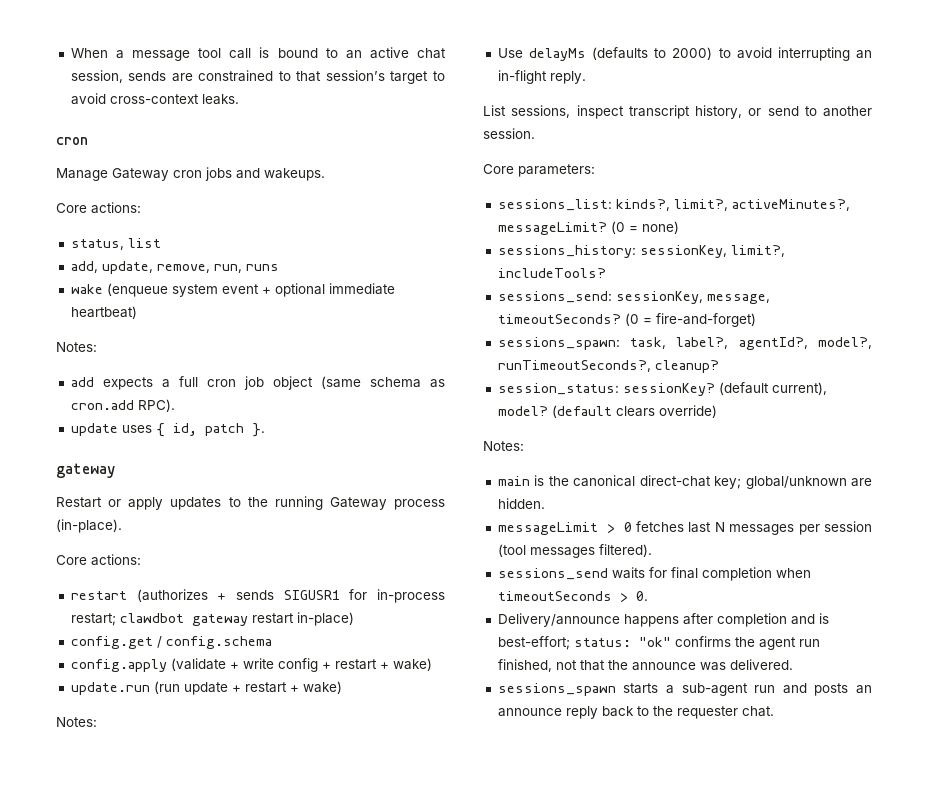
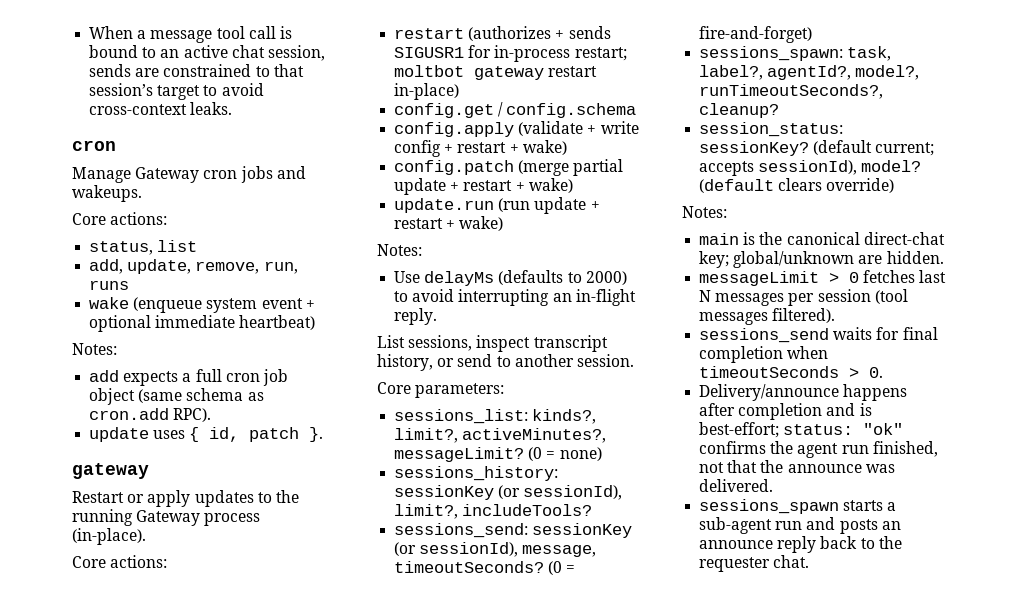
[119,613,184,623] clawdbot -> [394,65,465,77] moltbot
(432, 664) none -> [394,159,624,176] [394,178,573,195] // config.patch (merge partial update + restart + wake)
[639,245,727,258] sessionKey, -> [394,485,623,500] sessionKey (or sessionId),
[615,291,703,304] sessionKey, -> [532,523,633,538] [394,542,519,557] sessionKey (or sessionId),
[771,382,827,395] current), -> [875,142,935,156] [699,160,858,176] current; accepts sessionId),

